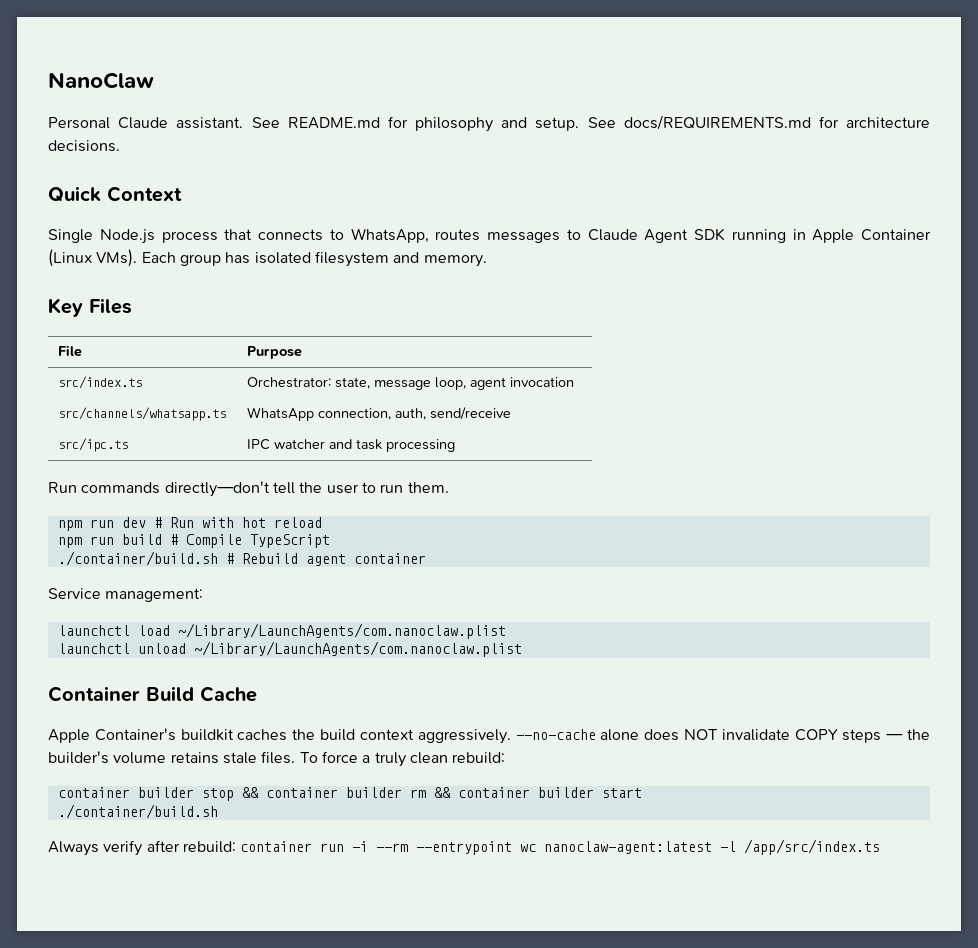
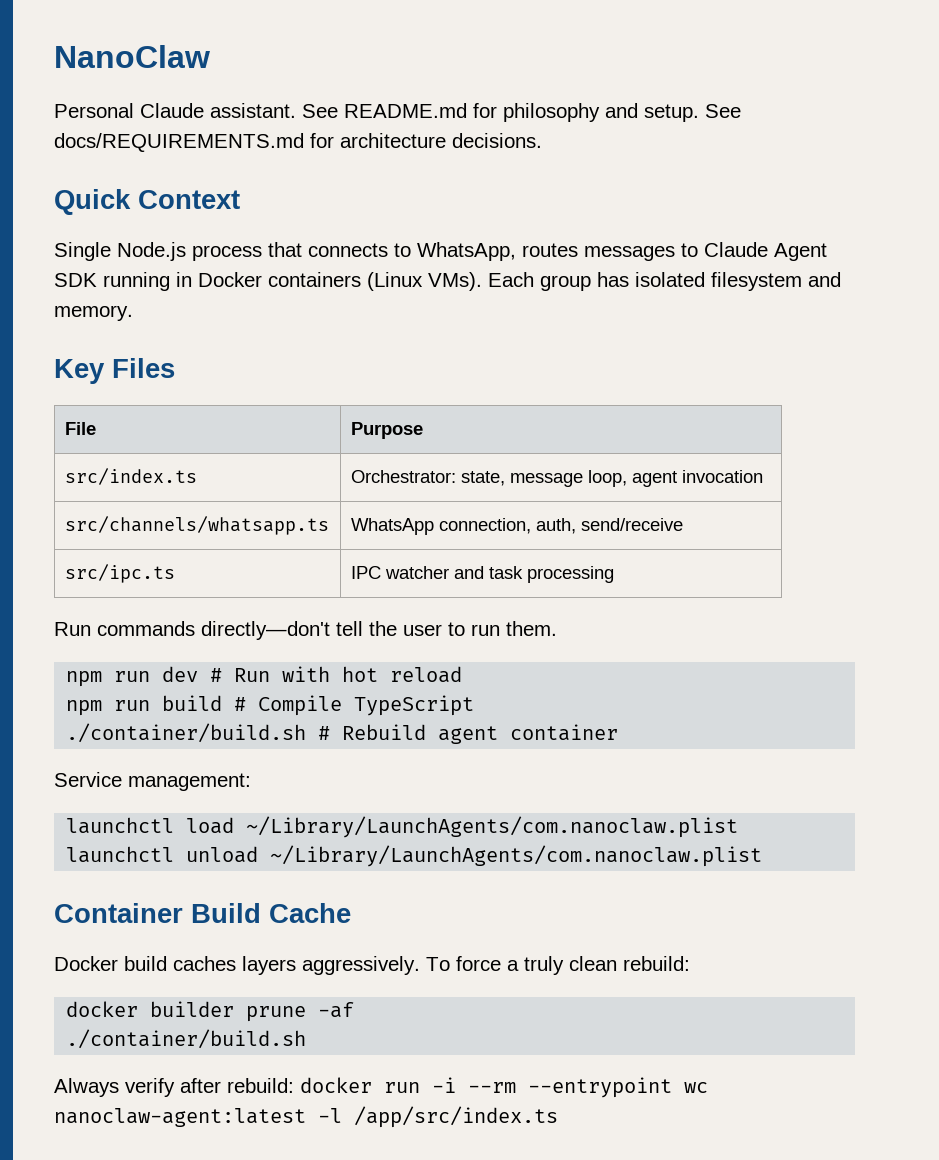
[812,229,931,243] Apple Container -> [198,272,361,287] Docker containers
[48,728,930,744] [48,751,296,764] Apple Container's buildkit caches the build context aggressively. --no-cache alone does NOT invalidate COPY steps — the builder's volume retains stale files. -> [54,956,420,975] Docker build caches layers aggressively.
[57,787,642,801] container builder stop && container builder rm && container builder start -> [66,1001,355,1022] docker builder prune -af
[240,841,313,852] container -> [300,1077,372,1093] docker

